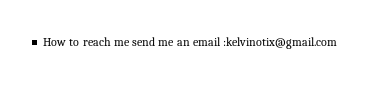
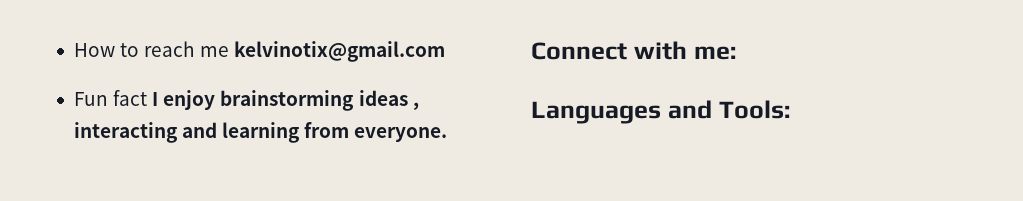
[132,37,338,49] send me an email :kelvinotix@gmail.com -> [234,41,446,62] [73,90,419,111] [73,122,448,143] [531,41,736,60] [531,100,790,124] kelvinotix@gmail.com // Fun fact I enjoy brainstorming ideas , interacting and learning from everyone. // Connect with me: // Languages and Tools:

